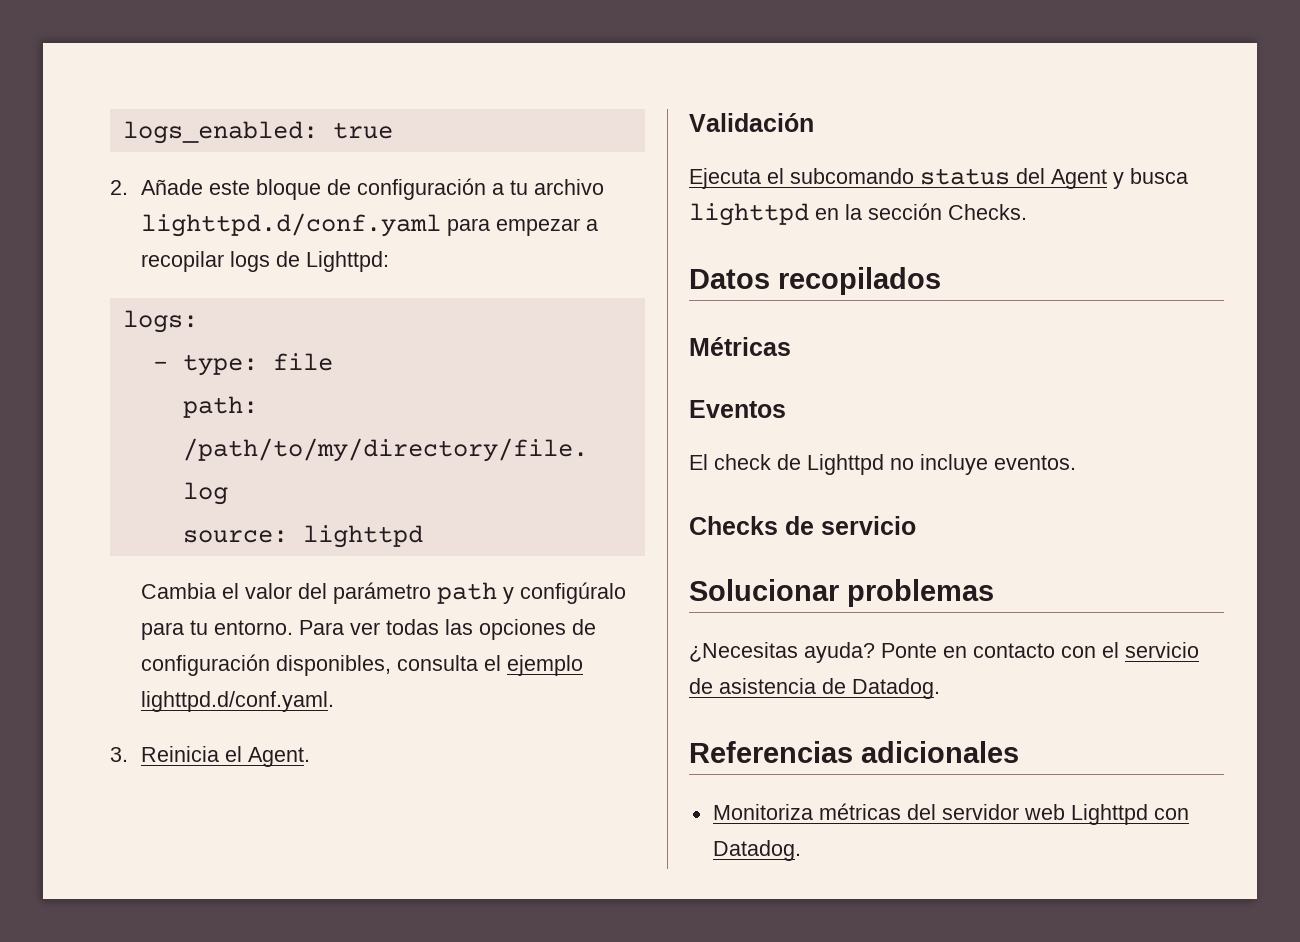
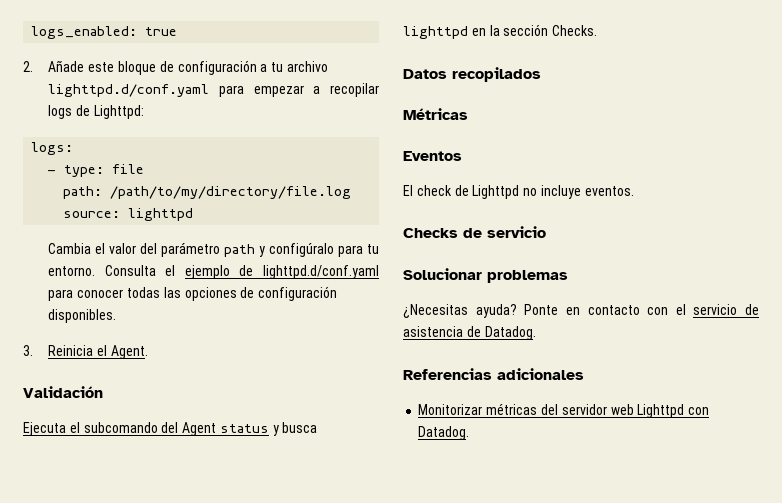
[298,620,380,635] Para ver -> [104,265,379,279] [48,289,124,301] Consulta el ejemplo de lighttpd.d/conf.yaml para conocer
[275,655,583,676] [140,691,334,712] disponibles, consulta el ejemplo lighttpd.d/conf.yaml. -> [48,309,117,323] disponibles.
[920,168,1010,185] status -> (158, 427) none
(1107, 179) none -> [219,424,269,433] status
[712,804,813,820] Monitoriza -> [418,404,483,415] Monitorizar

